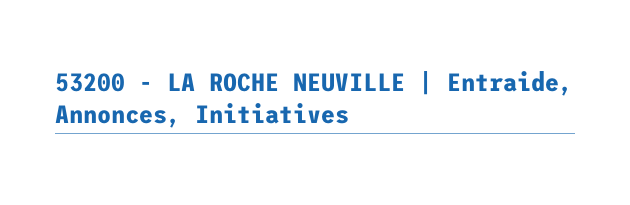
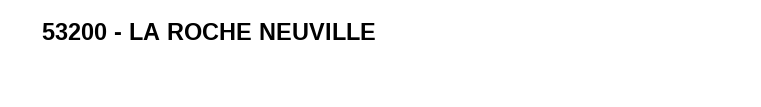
[419,71,573,96] [55,103,349,128] | Entraide, Annonces, Initiatives -> (376, 31) none

